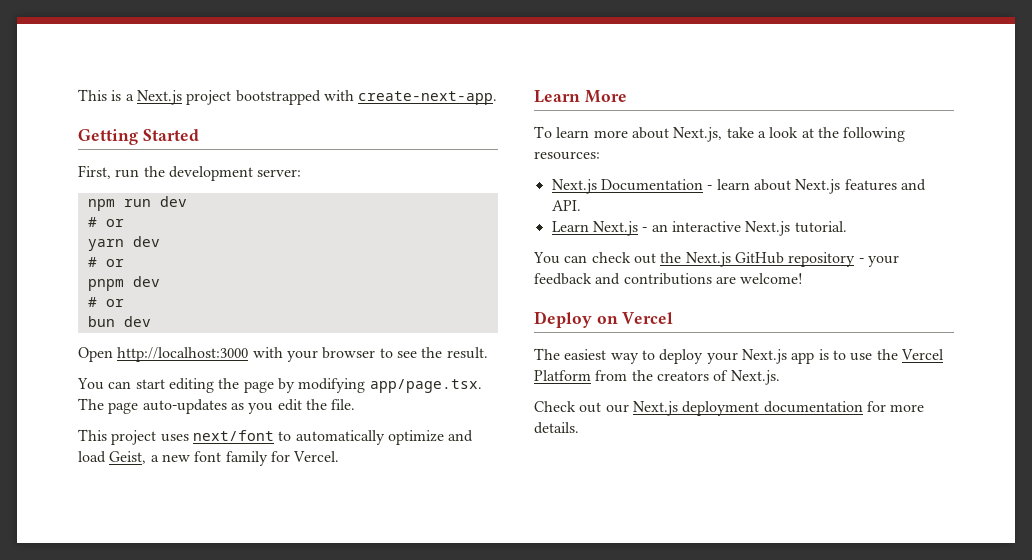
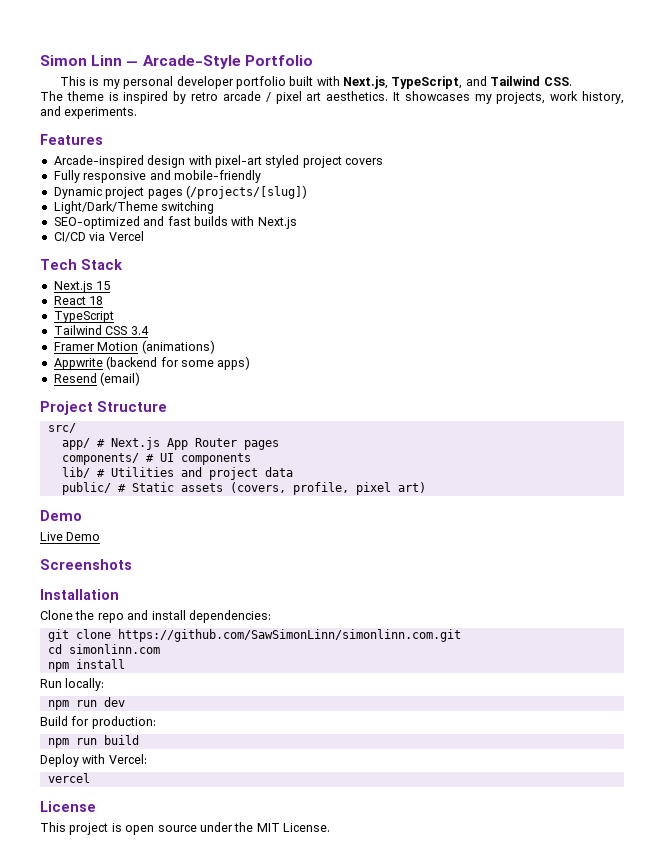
[78,89,498,105] [78,129,199,145] [78,165,302,181] [87,196,187,211] [87,217,124,227] [87,236,160,251] [87,257,124,267] [87,276,160,291] [87,297,124,307] [87,316,151,327] [78,347,488,362] [77,378,482,393] [78,398,356,414] [78,429,474,445] [78,451,340,466] [534,90,627,103] [534,126,906,142] [534,151,600,160] [551,179,926,194] [551,200,581,211] [551,221,847,236] [533,252,899,267] [534,273,804,285] [534,311,674,328] [534,348,944,364] [534,370,780,385] [534,401,925,416] [534,422,579,434] This is a Next.js project bootstrapped with create-next-app. // Getting Started // First, run the development server: // npm run dev // # or // yarn dev // # or // pnpm dev // # or // bun dev // Open http://localhost:3000 with your browser to see the result. // You can start editing the page by modifying app/page.tsx. The page auto-updates as you edit the file. // This project uses next/font to automatically optimize and load Geist, a new font family for Vercel. // Learn More // To learn more about Next.js, take a look at the following resources: // Next.js Documentation - learn about Next.js features and API. // Learn Next.js - an interactive Next.js tutorial. // You can check out the Next.js GitHub repository - your feedback and contributions are welcome! // Deploy on Vercel // The easiest way to deploy your Next.js app is to use the Vercel Platform from the creators of Next.js. // Check out our Next.js deployment documentation for more details. -> [40,55,313,69] [60,76,572,89] [40,91,624,104] [40,106,138,119] [40,134,103,145] [53,155,383,168] [53,170,261,183] [53,185,307,199] [53,201,215,214] [53,216,297,229] [53,231,144,242] [40,259,123,270] [53,281,111,293] [53,296,104,305] [53,311,114,323] [53,325,149,335] [53,340,215,354] [53,356,251,370] [53,372,141,386] [40,401,167,415] [47,423,76,433] [61,437,279,450] [61,453,251,465] [61,467,293,480] [61,482,426,495] [40,510,82,521] [40,532,101,541] [40,559,132,570] [40,589,119,600] [40,610,271,623] [47,629,461,642] [47,644,160,654] [47,659,125,672] [40,678,105,691] [47,697,125,710] [40,716,156,729] [47,735,139,748] [40,754,147,767] [47,773,90,783] [40,801,96,812] [40,822,330,835] Simon Linn — Arcade-Style Portfolio // This is my personal developer portfolio built with Next.js, TypeScript, and Tailwind CSS. // The theme is inspired by retro arcade / pixel art aesthetics. It showcases my projects, work history, and experiments. // Features // Arcade-inspired design with pixel-art styled project covers // Fully responsive and mobile-friendly // Dynamic project pages (/projects/[slug]) // Light/Dark/Theme switching // SEO-optimized and fast builds with Next.js // CI/CD via Vercel // Tech Stack // Next.js 15 // React 18 // TypeScript // Tailwind CSS 3.4 // Framer Motion (animations) // Appwrite (backend for some apps) // Resend (email) // Project Structure // src/ // app/ # Next.js App Router pages // components/ # UI components // lib/ # Utilities and project data // public/ # Static assets (covers, profile, pixel art) // Demo // Live Demo // Screenshots // Installation // Clone the repo and install dependencies: // git clone https://github.com/SawSimonLinn/simonlinn.com.git // cd simonlinn.com // npm install // Run locally: // npm run dev // Build for production: // npm run build // Deploy with Vercel: // vercel // License // This project is open source under the MIT License.

